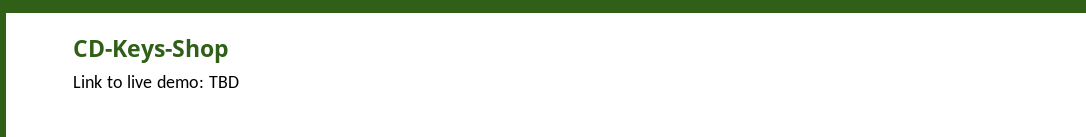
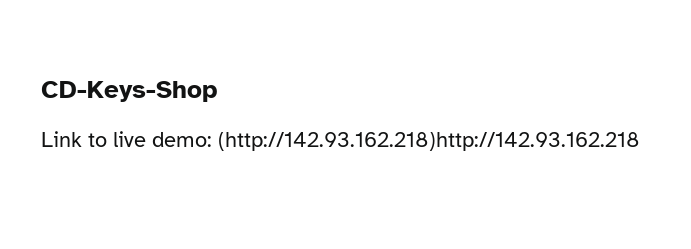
[208,76,239,88] TBD -> [218,132,640,151] (http://142.93.162.218)http://142.93.162.218

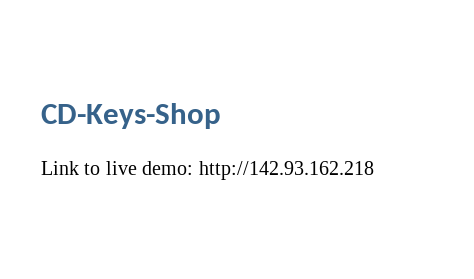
[218,132,640,151] (http://142.93.162.218)http://142.93.162.218 -> [198,161,374,180] http://142.93.162.218

